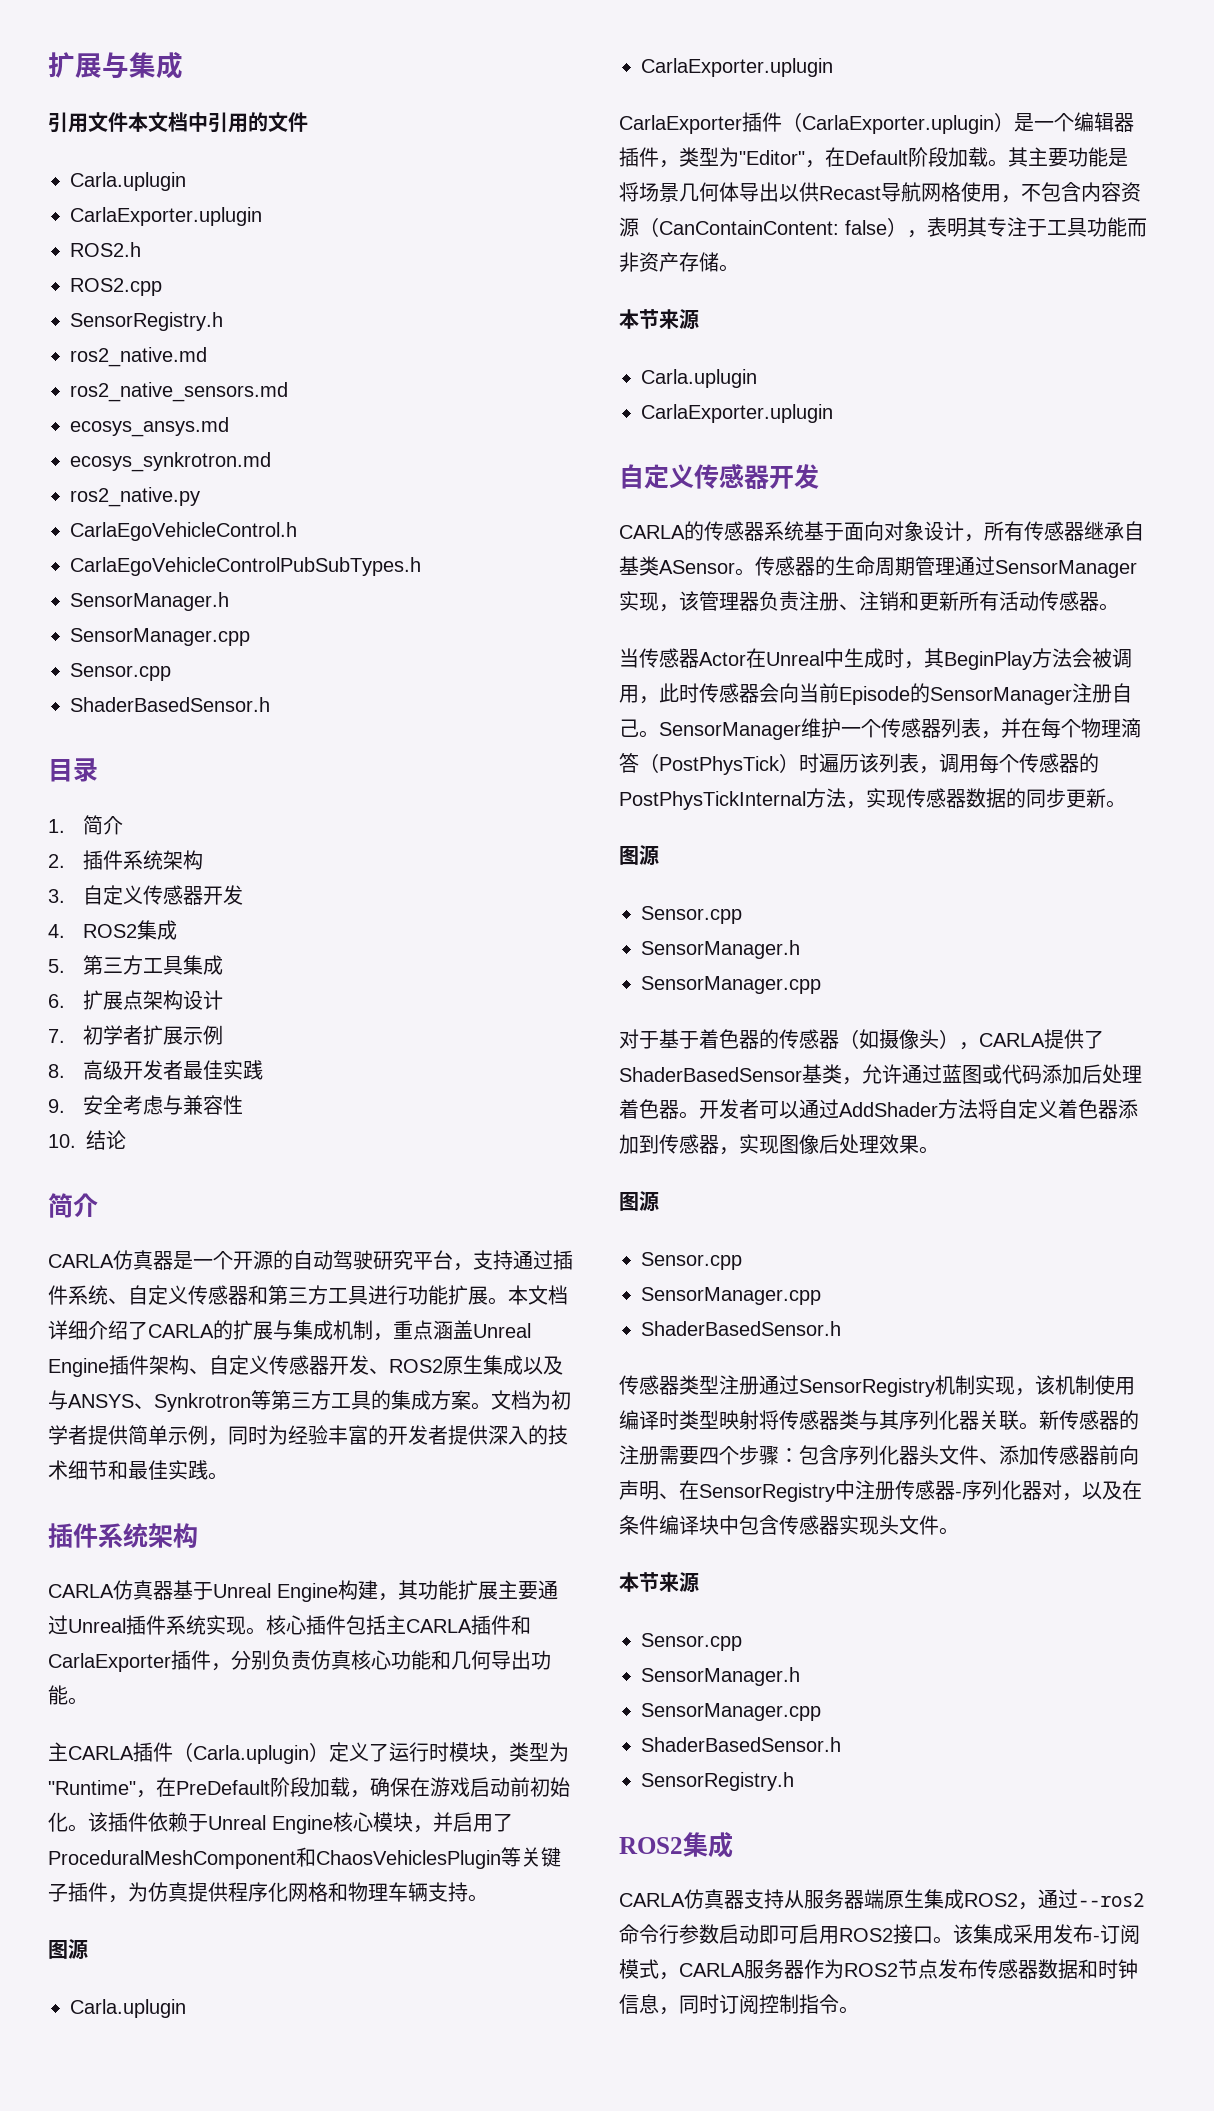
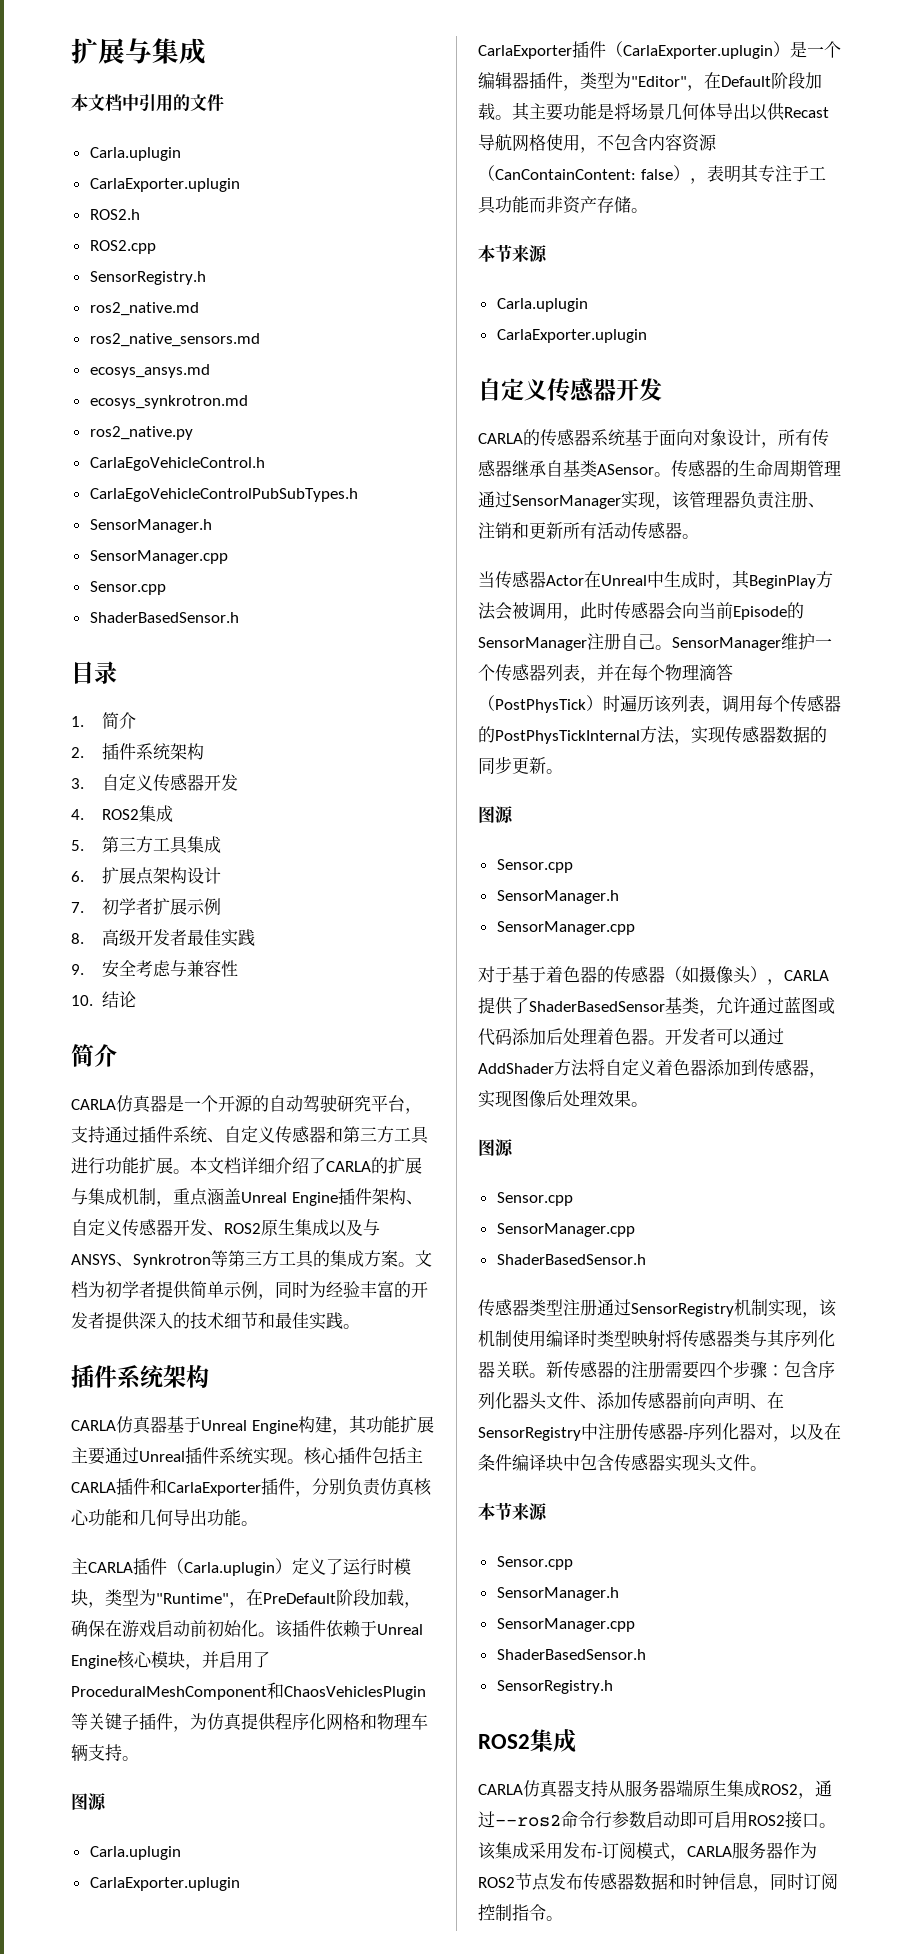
[48,112,128,133] 引用文件 -> (206, 51) none

